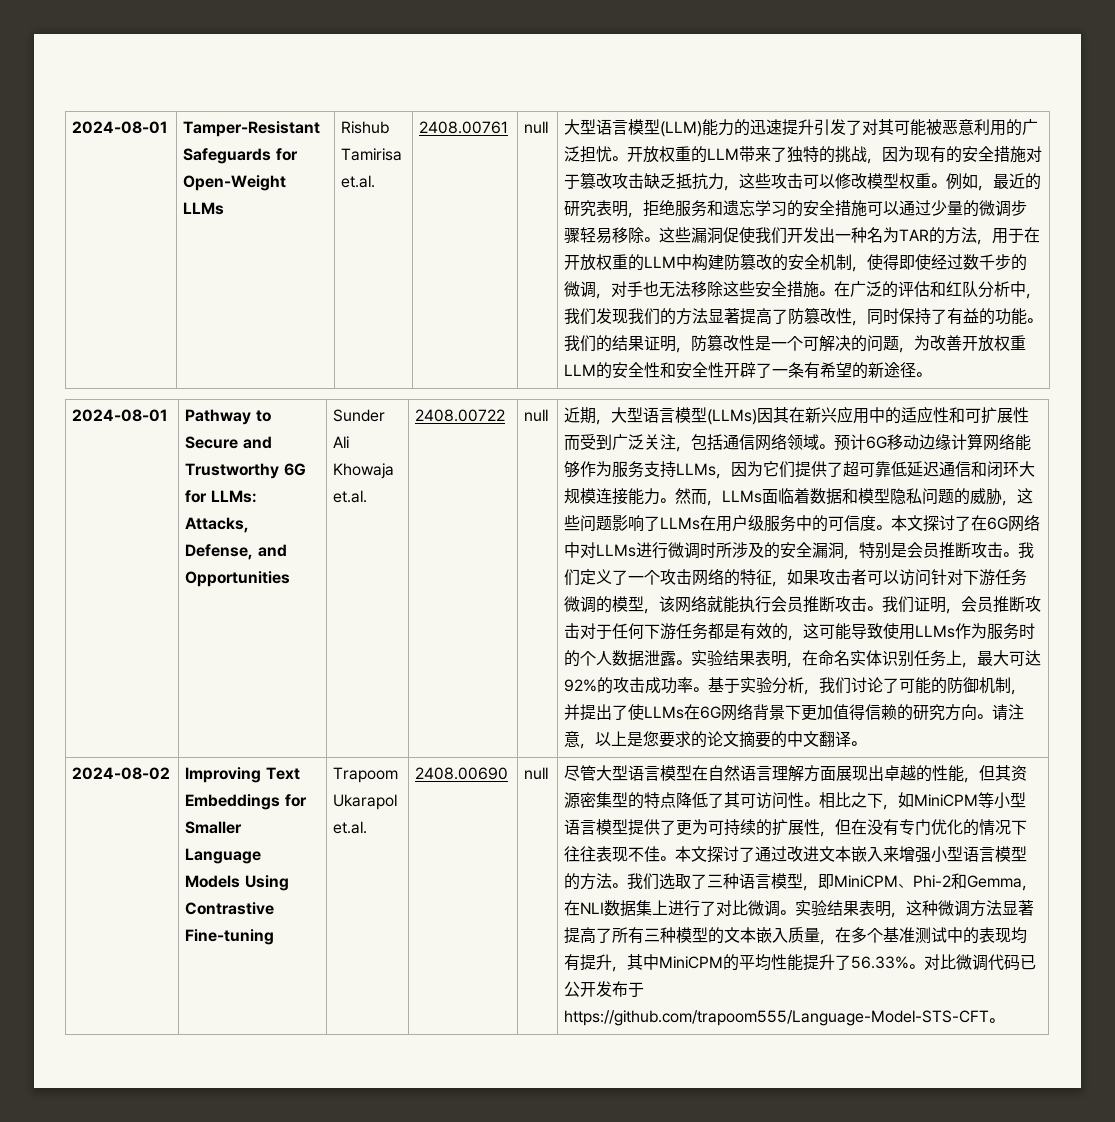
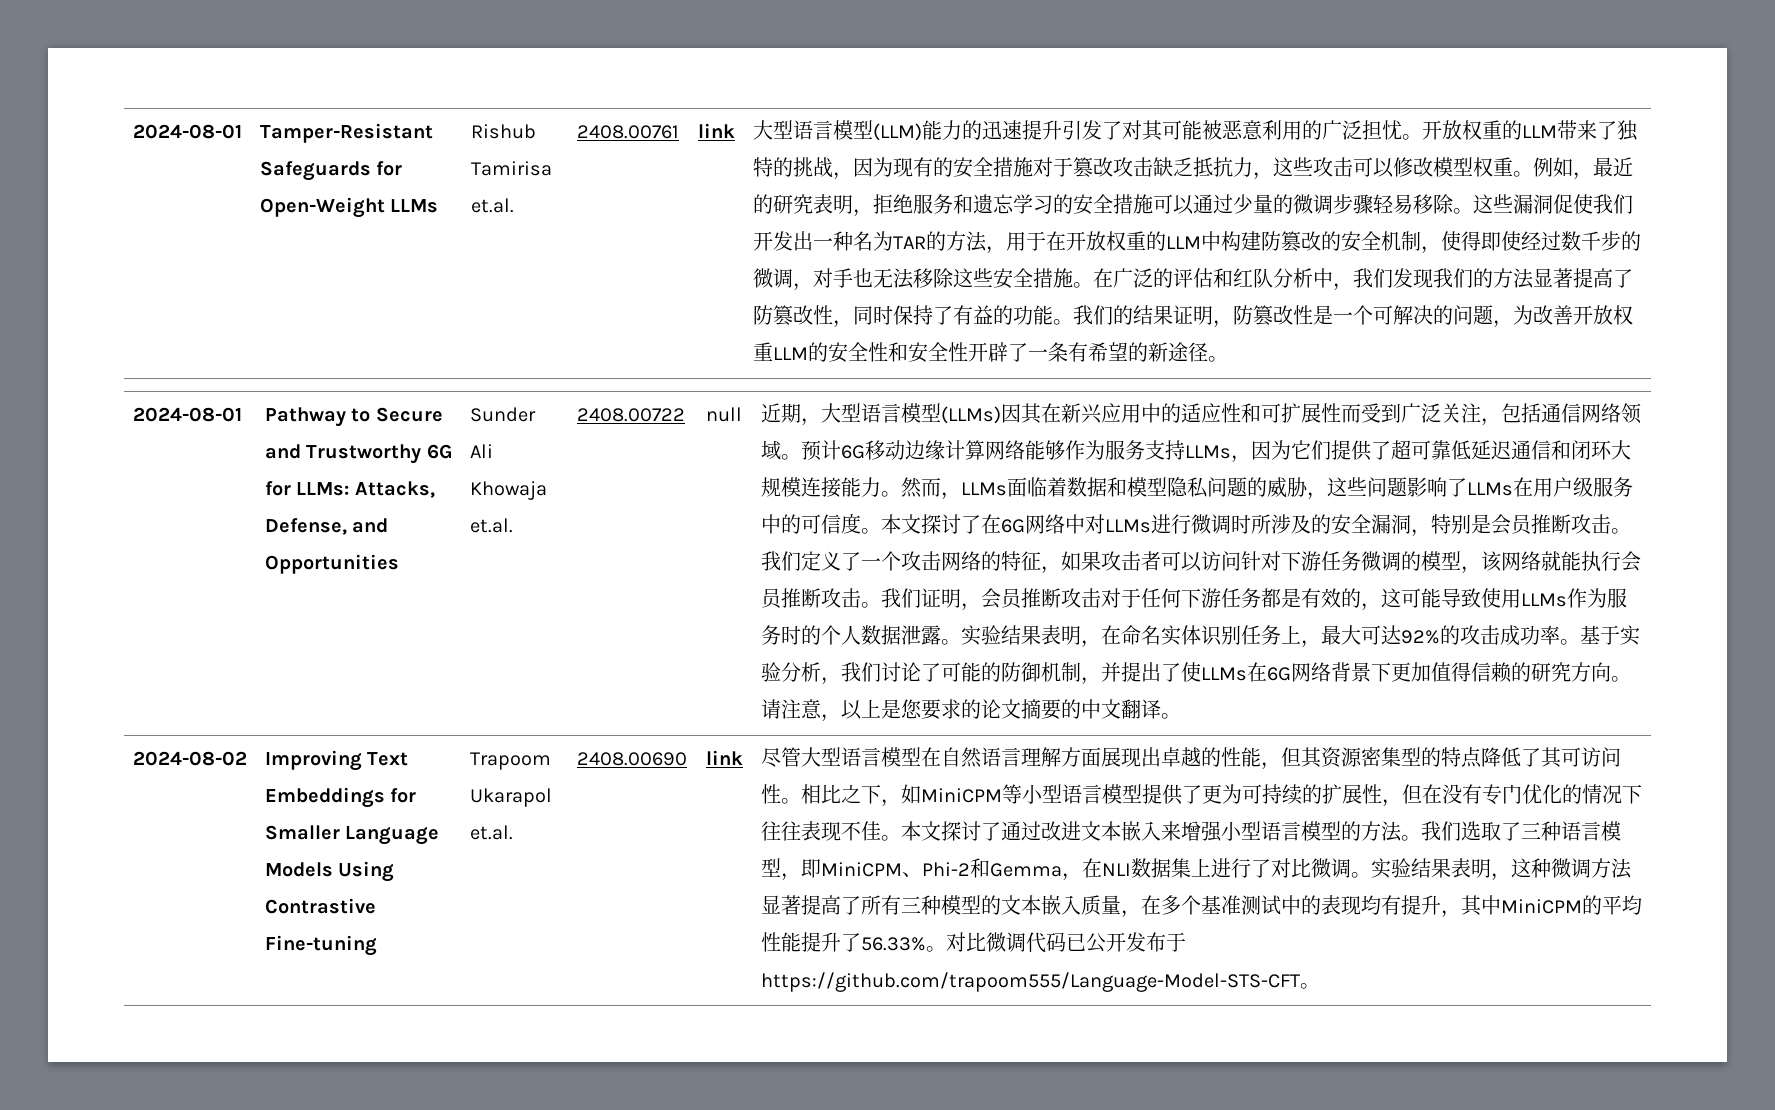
[524,121,549,134] null -> [697,123,735,138] link
[524,767,549,780] null -> [705,750,743,765] link

